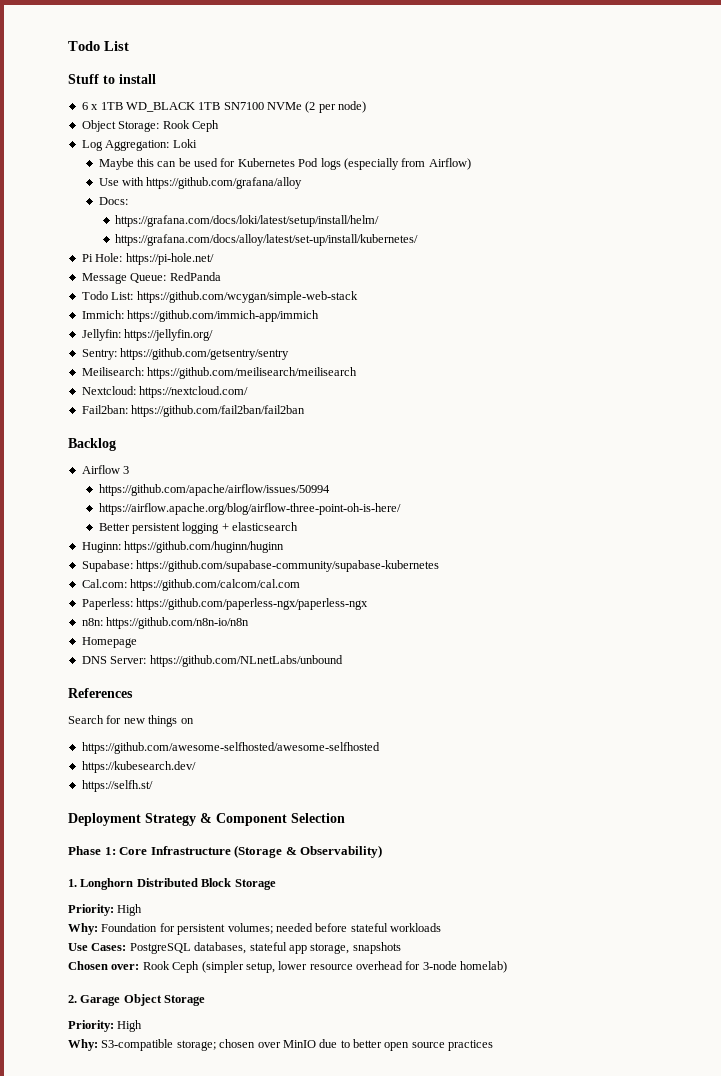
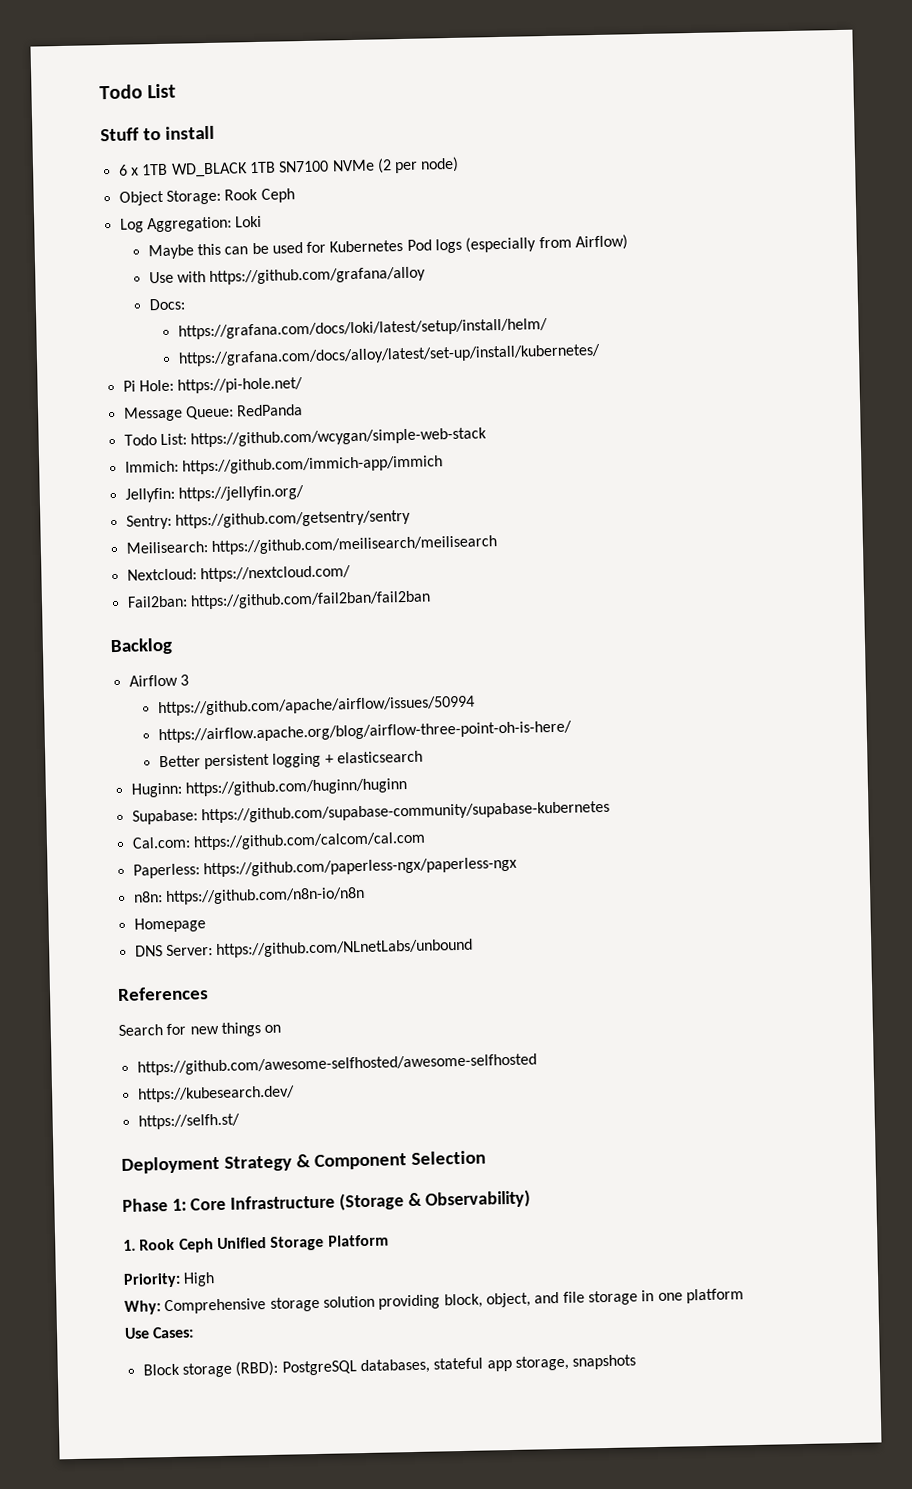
[80,878,276,890] [68,904,143,916] [68,923,441,935] Longhorn Distributed Block Storage // Priority: High // Why: Foundation for persistent volumes; needed before stateful workloads -> [139,1234,389,1253] [123,1272,216,1288] [124,1288,744,1315] Rook Ceph Unified Storage Platform // Priority: High // Why: Comprehensive storage solution providing block, object, and file storage in one platform
(127, 947) none -> [142,1360,279,1378] // Block storage (RBD):
[68,961,508,973] [68,994,206,1006] [68,1020,143,1032] [68,1039,494,1051] // Chosen over: Rook Ceph (simpler setup, lower resource overhead for 3-node homelab) // 2. Garage Object Storage // Priority: High // Why: S3-compatible storage; chosen over MinIO due to better open source practices -> (637, 1362) none

